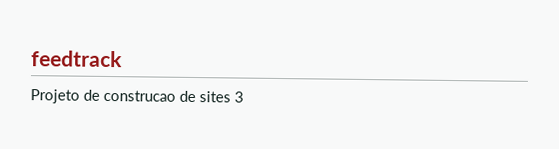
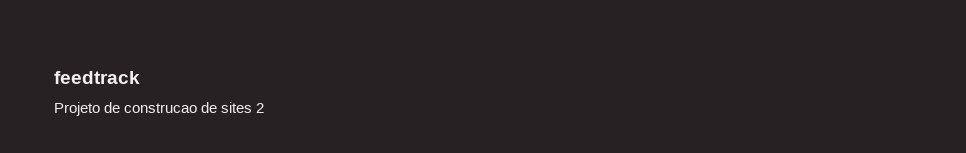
[234,91,244,103] 3 -> [256,103,265,113] 2

